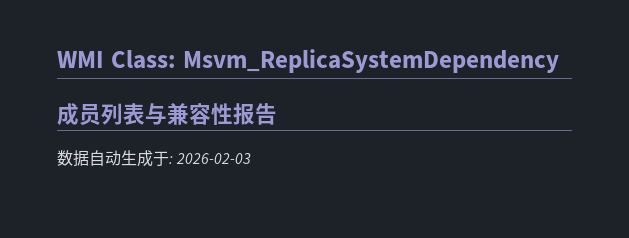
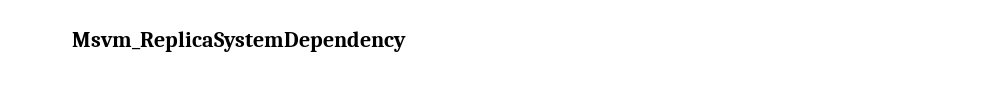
[57,50,176,69] WMI Class: -> (72, 41) none
[57,103,277,126] [57,150,252,167] // 成员列表与兼容性报告 // 数据自动生成于: 2026-02-03 -> (406, 41) none

